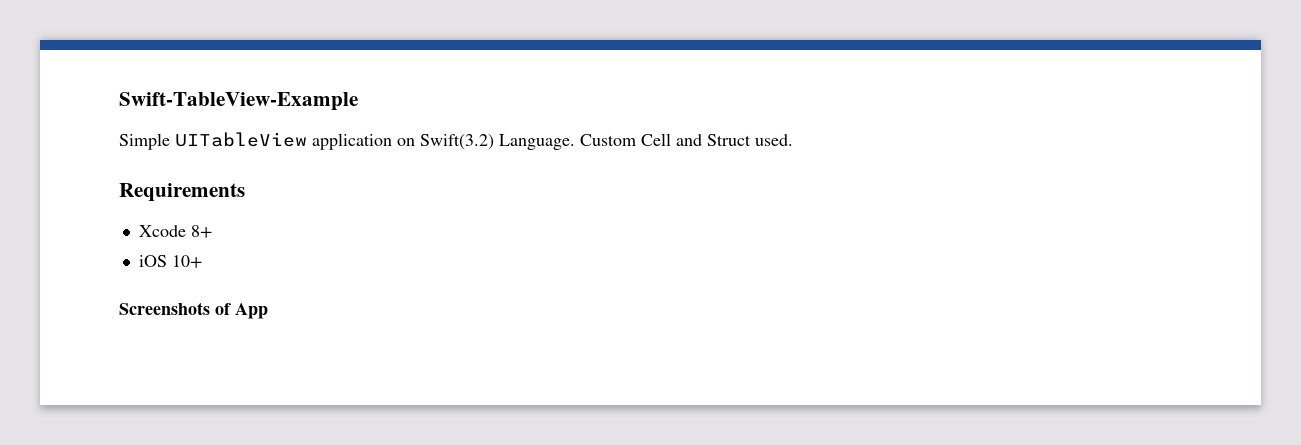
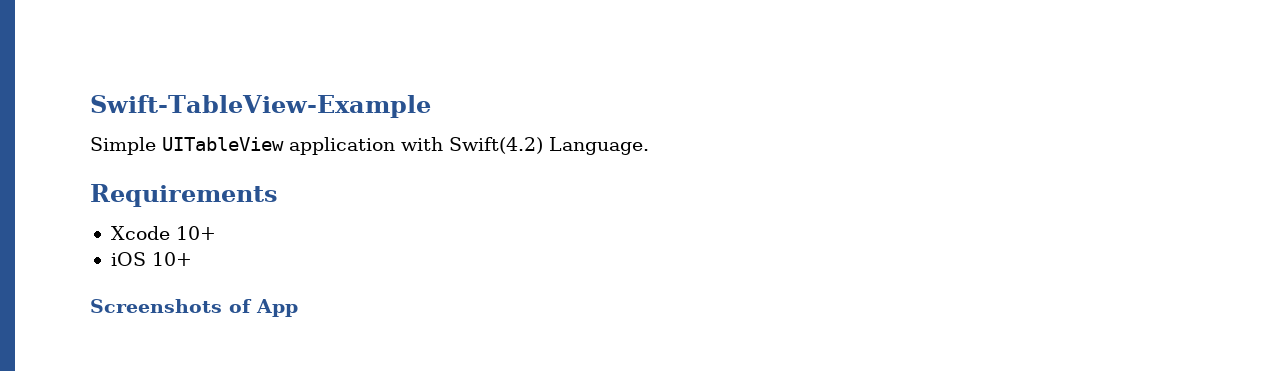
[397,134,494,150] on Swift(3.2) -> [401,137,543,154] with Swift(4.2)
[580,133,793,146] Custom Cell and Struct used. -> (649, 146) none
[190,225,212,238] 8+ -> [175,226,216,240] 10+

